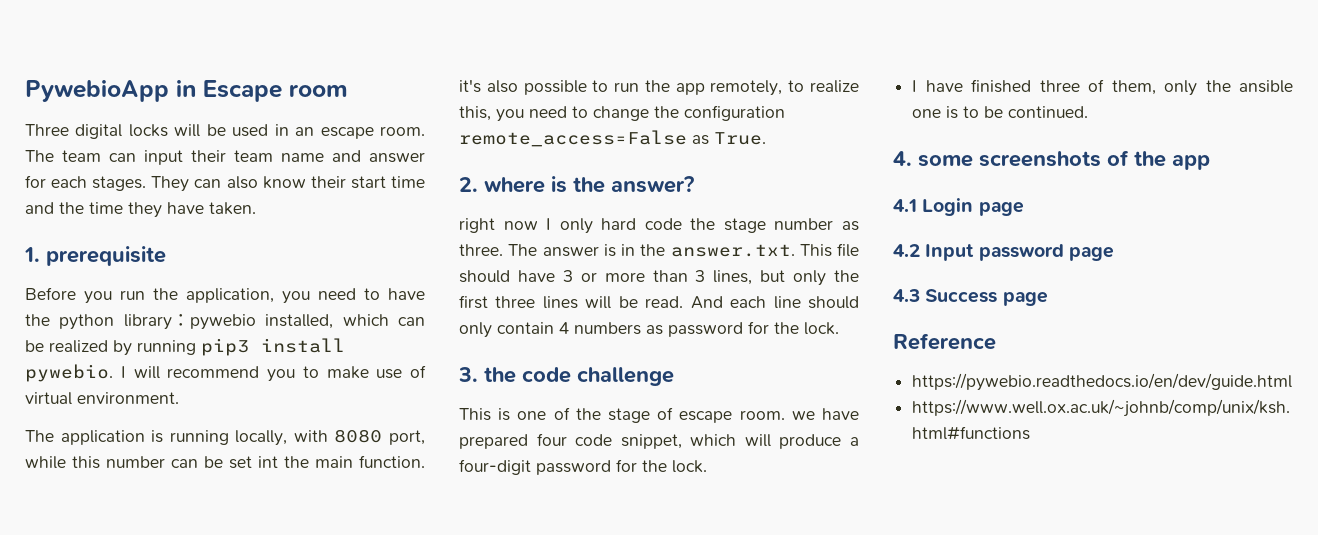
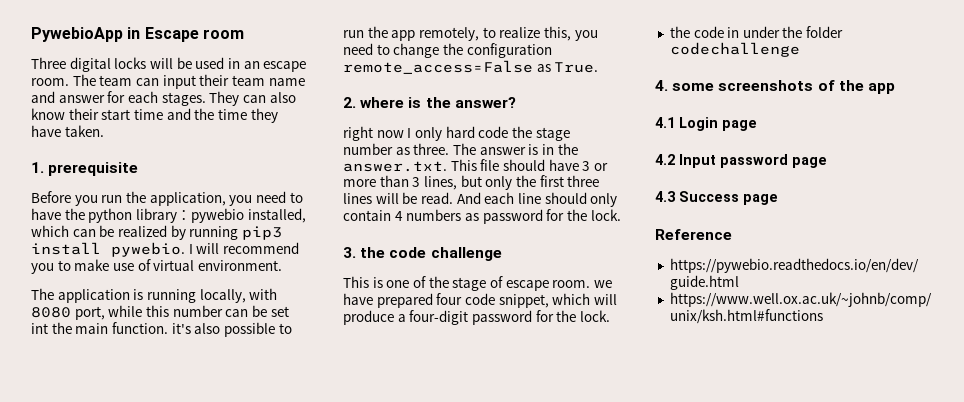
[912,79,1293,96] [912,106,1089,119] I have finished three of them, only the ansible one is to be continued. -> [669,26,844,38] [669,42,800,57] the code in under the folder codechallenge

